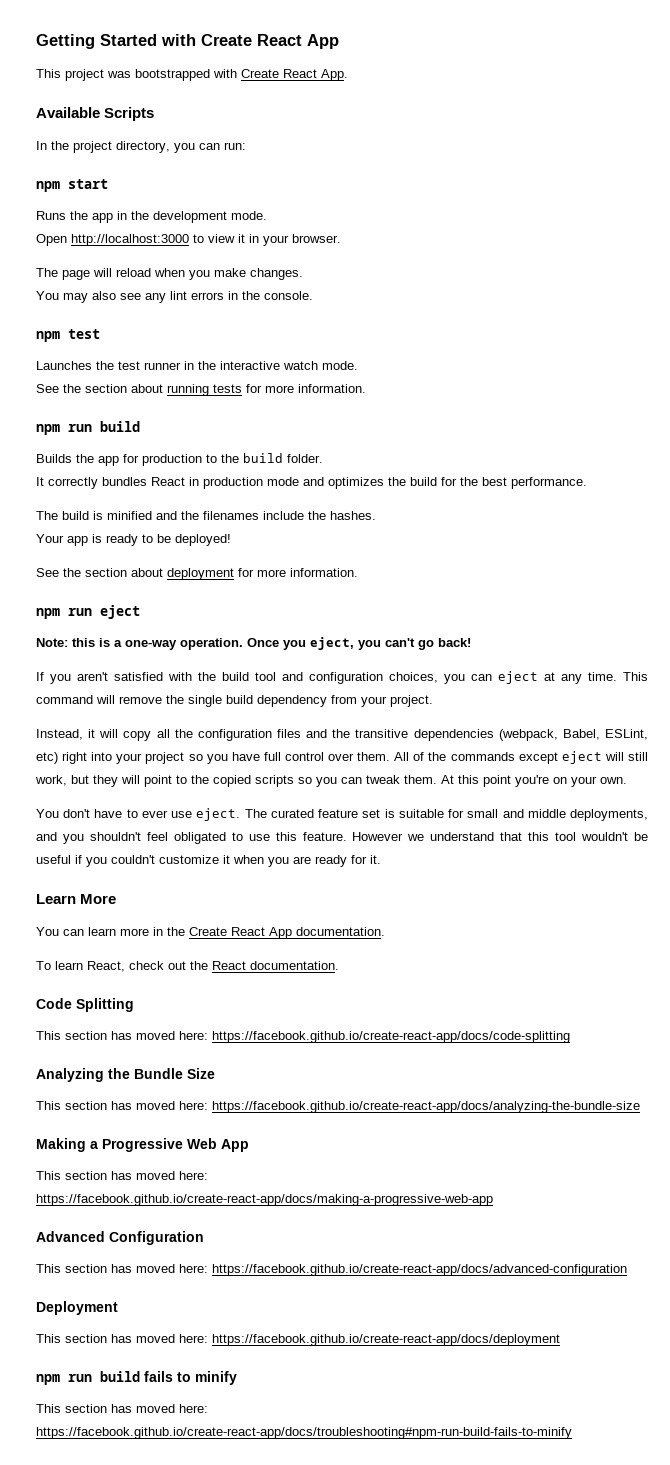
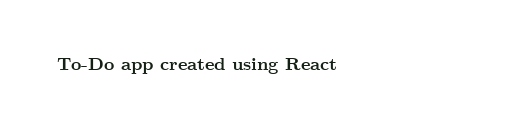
[36,34,339,49] [36,69,348,81] [36,107,155,121] [36,141,246,153] [36,179,108,192] [36,211,267,223] [36,234,341,246] [36,268,303,280] [36,291,313,303] [36,329,100,342] [36,361,358,370] [36,384,366,396] [36,421,140,435] [36,453,323,466] [36,477,587,489] [36,511,376,520] [36,534,231,546] [36,568,358,580] [36,605,140,619] [36,637,471,650] [36,671,648,684] [36,695,433,707] [36,729,648,741] [36,751,648,764] [35,775,627,787] [36,808,649,821] [36,832,648,844] [36,855,381,867] [36,894,117,904] [36,927,385,939] [36,961,339,972] [36,998,134,1012] [36,1031,570,1043] [36,1068,215,1082] [36,1101,640,1113] [36,1138,249,1152] [36,1171,208,1180] [36,1194,493,1206] [36,1231,204,1245] [36,1264,627,1276] [36,1301,118,1315] [36,1334,560,1346] [36,1371,237,1385] [36,1404,208,1413] [36,1427,572,1439] Getting Started with Create React App // This project was bootstrapped with Create React App. // Available Scripts // In the project directory, you can run: // npm start // Runs the app in the development mode. // Open http://localhost:3000 to view it in your browser. // The page will reload when you make changes. // You may also see any lint errors in the console. // npm test // Launches the test runner in the interactive watch mode. // See the section about running tests for more information. // npm run build // Builds the app for production to the build folder. // It correctly bundles React in production mode and optimizes the build for the best performance. // The build is minified and the filenames include the hashes. // Your app is ready to be deployed! // See the section about deployment for more information. // npm run eject // Note: this is a one-way operation. Once you eject, you can't go back! // If you aren't satisfied with the build tool and configuration choices, you can eject at any time. This command will remove the single build dependency from your project. // Instead, it will copy all the configuration files and the transitive dependencies (webpack, Babel, ESLint, etc) right into your project so you have full control over them. All of the commands except eject will still work, but they will point to the copied scripts so you can tweak them. At this point you're on your own. // You don't have to ever use eject. The curated feature set is suitable for small and middle deployments, and you shouldn't feel obligated to use this feature. However we understand that this tool wouldn't be useful if you couldn't customize it when you are ready for it. // Learn More // You can learn more in the Create React App documentation. // To learn React, check out the React documentation. // Code Splitting // This section has moved here: https://facebook.github.io/create-react-app/docs/code-splitting // Analyzing the Bundle Size // This section has moved here: https://facebook.github.io/create-react-app/docs/analyzing-the-bundle-size // Making a Progressive Web App // This section has moved here: https://facebook.github.io/create-react-app/docs/making-a-progressive-web-app // Advanced Configuration // This section has moved here: https://facebook.github.io/create-react-app/docs/advanced-configuration // Deployment // This section has moved here: https://facebook.github.io/create-react-app/docs/deployment // npm run build fails to minify // This section has moved here: https://facebook.github.io/create-react-app/docs/troubleshooting#npm-run-build-fails-to-minify -> [57,58,337,74] To-Do app created using React

